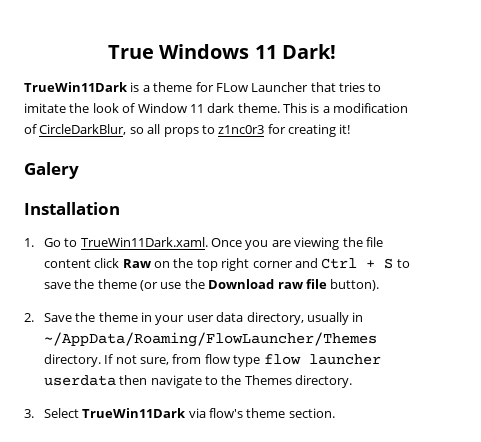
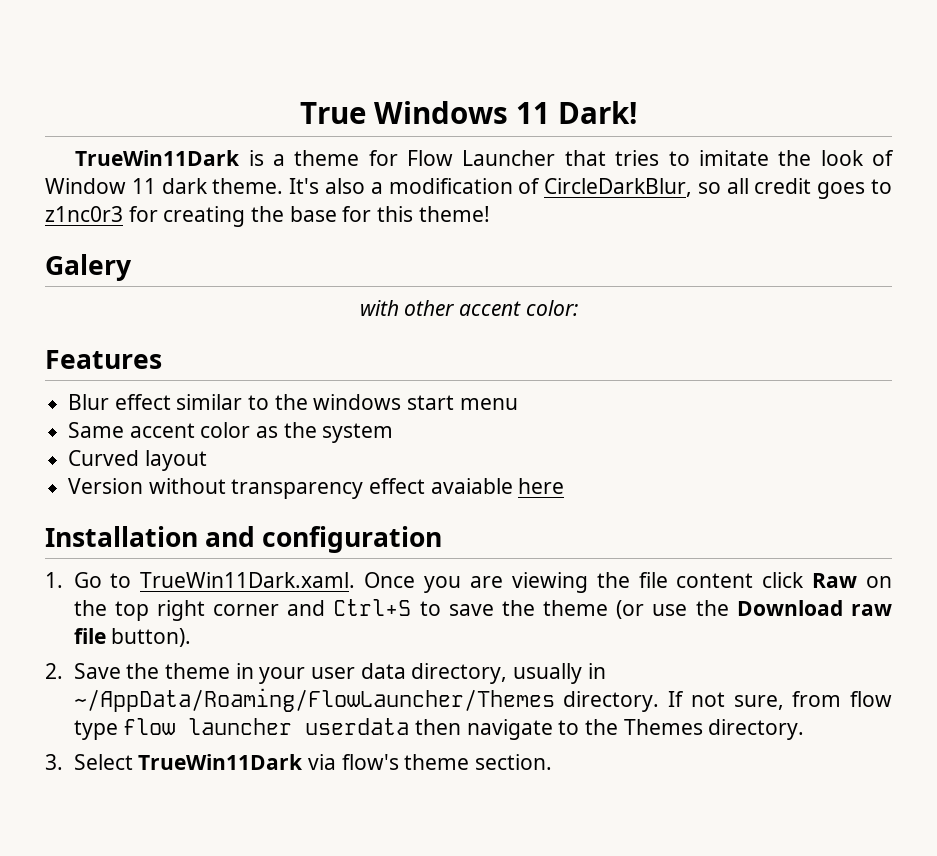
[215,83,248,92] FLow -> [407,150,454,166] Flow
[283,103,320,113] This is -> [289,178,365,194] It's also
[163,127,199,137] props -> [754,178,866,199] credit goes
[339,124,351,134] [24,162,79,179] it! // Galery -> [251,206,490,222] [45,254,132,281] [359,300,578,316] [45,350,162,369] [68,394,518,410] [68,422,394,443] [68,450,207,471] [68,478,565,499] the base for this theme! // Galery // with other accent color: // Features // Blur effect similar to the windows start menu // Same accent color as the system // Curved layout // Version without transparency effect avaiable here
(120, 208) none -> [205,526,443,553] and configuration
[321,258,394,269] Ctrl + S -> [333,599,412,616] Ctrl+S

